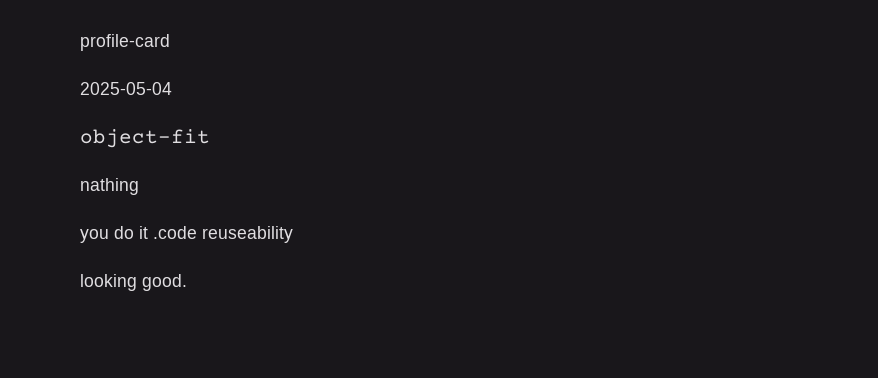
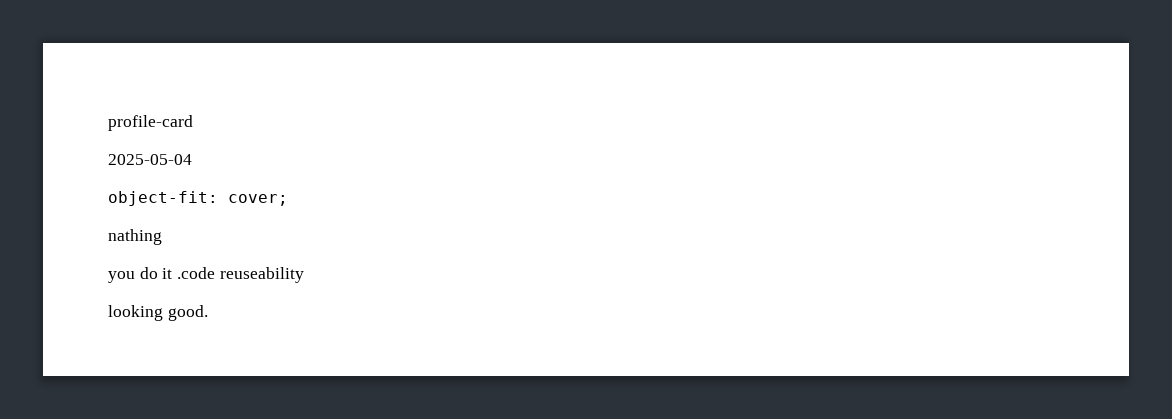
[80,129,210,148] object-fit -> [108,191,288,206] object-fit: cover;

